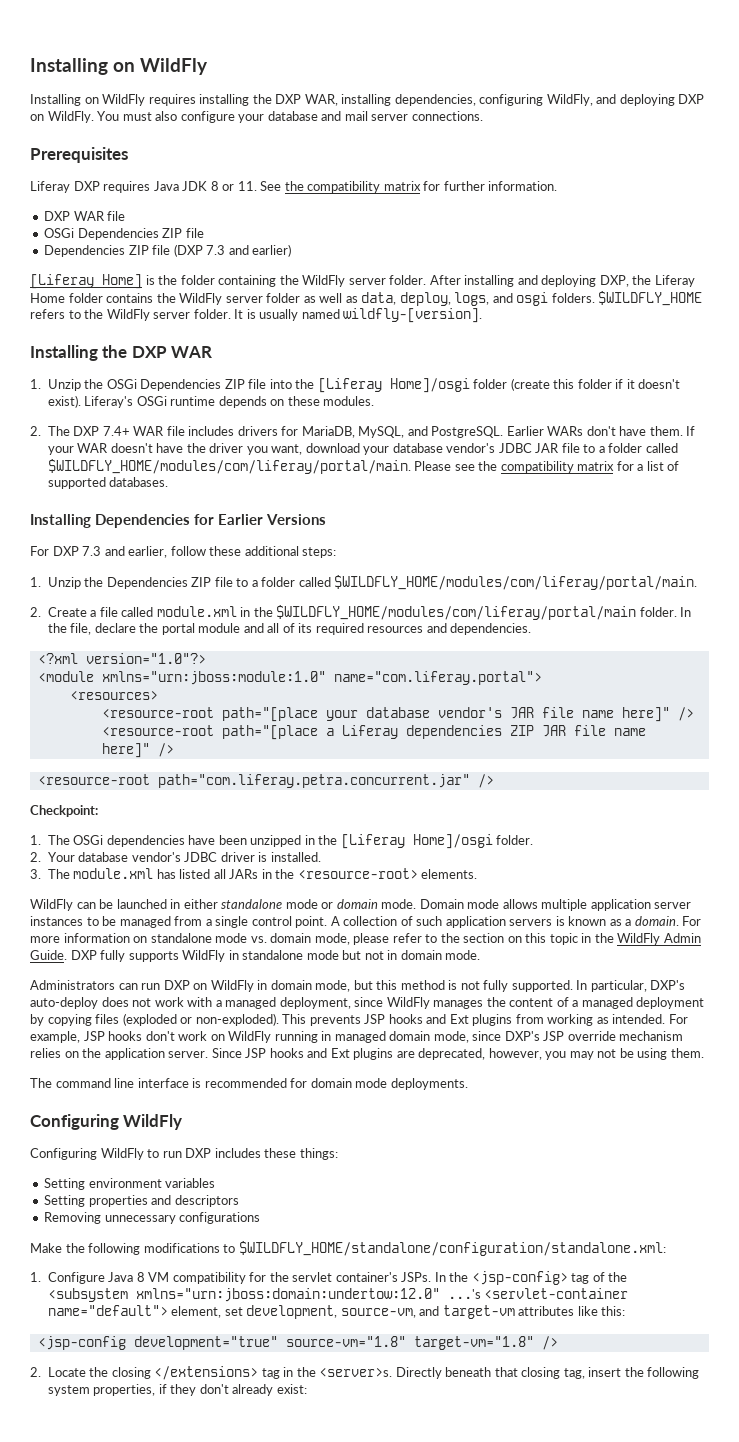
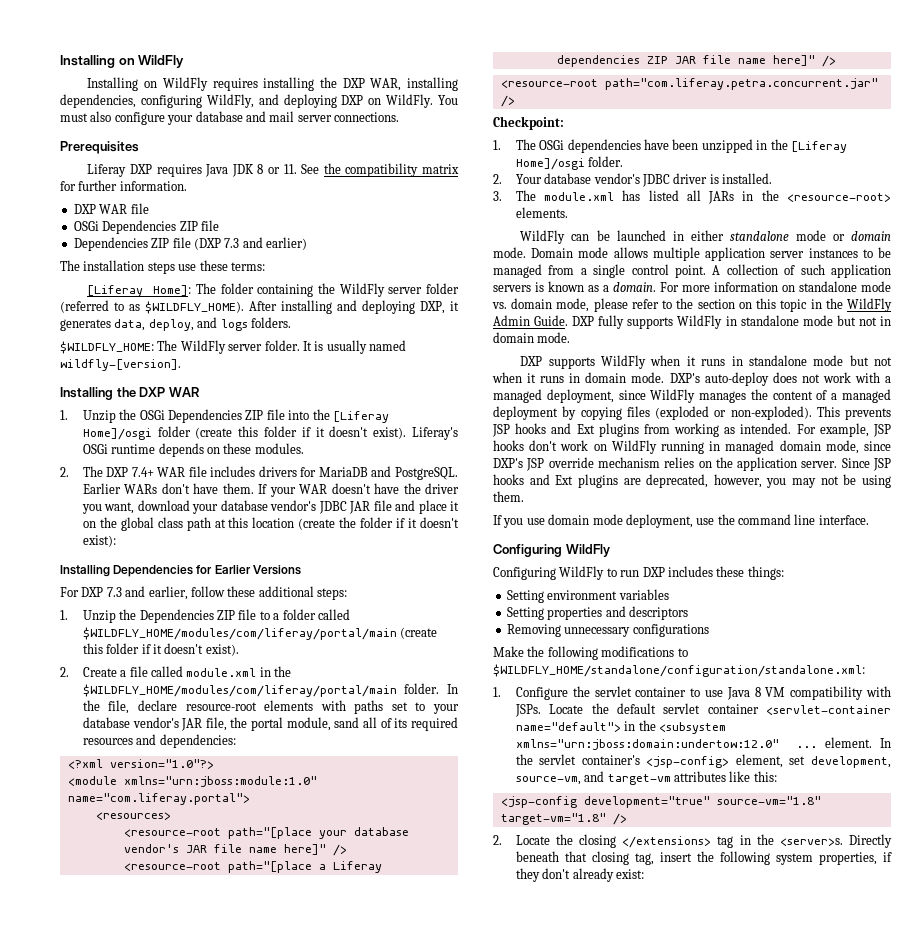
[30,274,178,289] [Liferay Home] is the -> [60,260,265,274] [87,283,216,297] The installation steps use these terms: // [Liferay Home]: The
[389,275,427,285] folder. -> [426,283,460,294] [60,300,244,314] folder (referred to as $WILDFLY_HOME).
[632,275,695,287] [30,291,703,306] [30,309,104,319] the Liferay Home folder contains the WildFly server folder as well as data, deploy, logs, and osgi folders. $WILDFLY_HOME refers to the -> [450,301,459,311] [60,317,291,331] [60,340,178,354] it generates data, deploy, and logs folders. // $WILDFLY_HOME: The
[301,426,405,438] MariaDB, MySQL, -> [318,467,368,477] MariaDB
[583,443,678,453] [47,459,680,474] [47,477,169,489] to a folder called $WILDFLY_HOME/modules/com/liferay/portal/main. Please see the compatibility matrix for a list of supported databases. -> [395,500,459,514] [82,517,460,531] [82,535,116,547] and place it on the global class path at this location (create the folder if it doesn't exist):
[334,575,698,590] $WILDFLY_HOME/modules/com/liferay/portal/main. -> [82,627,438,640] [82,643,239,656] $WILDFLY_HOME/modules/com/liferay/portal/main (create this folder if it doesn't exist).
[139,623,264,635] the portal module and -> [185,700,460,714] [82,717,360,731] resource-root elements with paths set to your database vendor's JAR file, the portal module, sand
[450,623,532,635] dependencies. -> [159,734,236,748] dependencies:
[30,980,647,992] Administrators can run DXP on WildFly in domain mode, but this method is not fully supported. In particular, -> [520,355,892,369] [492,372,665,383] DXP supports WildFly when it runs in standalone mode but not when it runs in domain mode.
[30,1078,468,1090] The command line interface is recommended for domain mode deployments. -> [493,514,869,528] If you use domain mode deployment, use the command line interface.
[108,1271,628,1285] [47,1288,629,1302] [47,1305,168,1316] Java 8 VM compatibility for the servlet container's JSPs. In the <jsp-config> tag of the <subsystem xmlns="urn:jboss:domain:undertow:12.0" ...'s <servlet-container name="default"> -> [572,686,892,700] [514,703,891,717] [515,720,726,734] [515,737,891,750] [515,754,730,768] the servlet container to use Java 8 VM compatibility with JSPs. Locate the default servlet container <servlet-container name="default"> in the <subsystem xmlns="urn:jboss:domain:undertow:12.0" ... element. In the servlet container's <jsp-config>

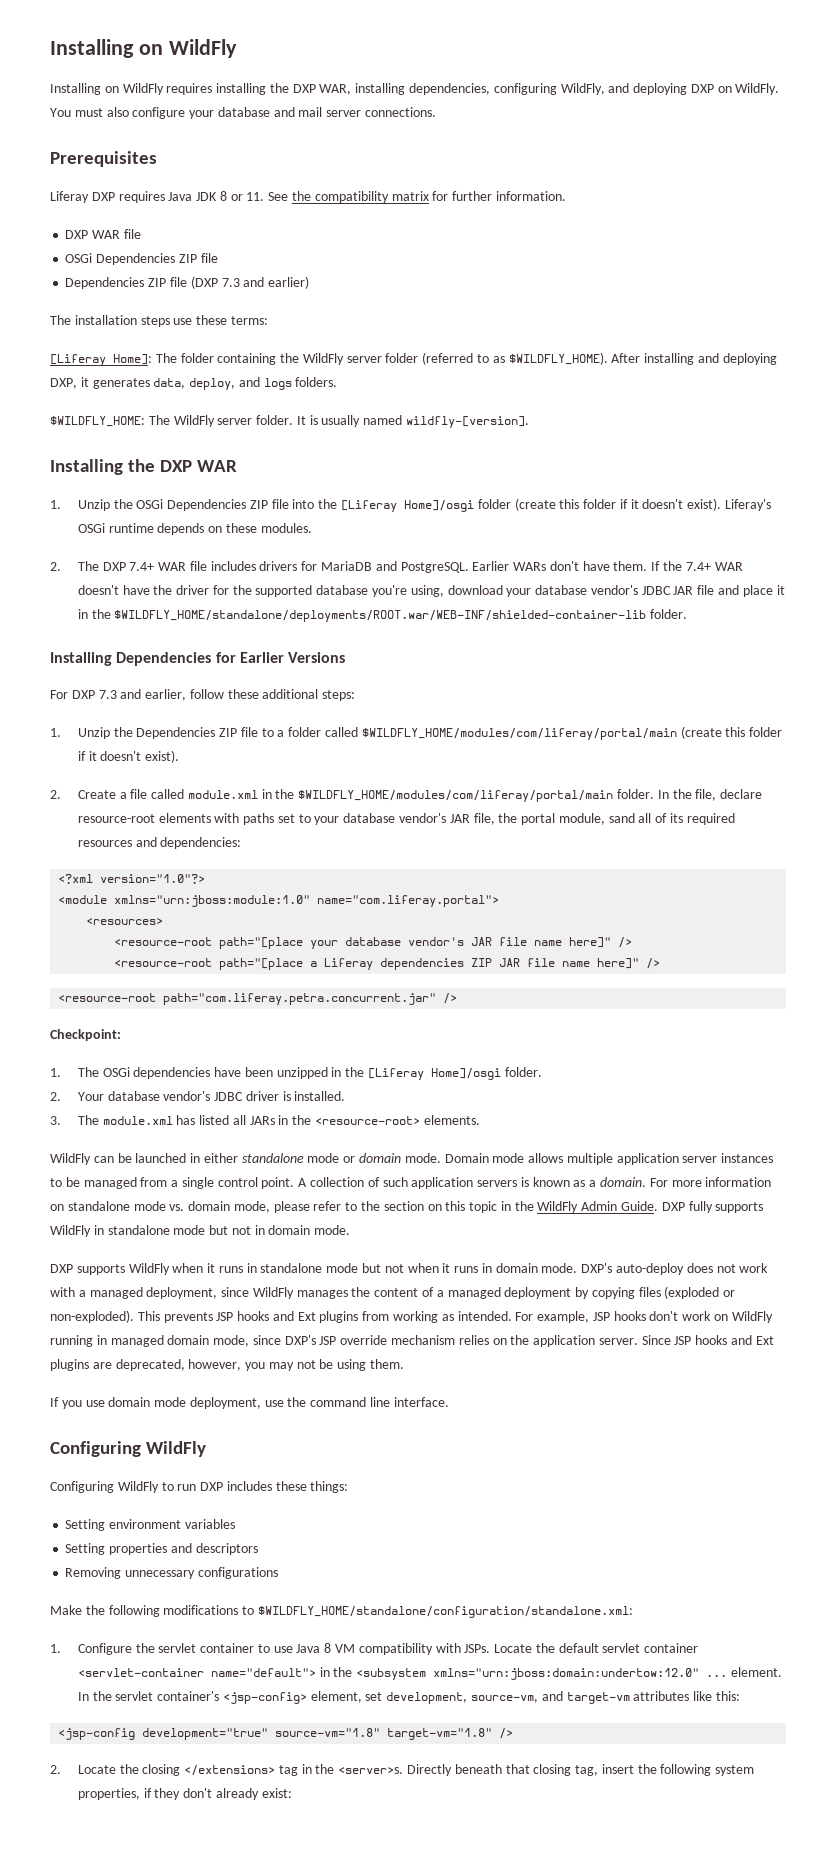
[269,487,296,497] your -> [662,561,711,571] the 7.4+
[81,502,135,514] you want, -> [212,585,444,597] for the supported database you're using,
[82,517,460,531] [82,535,116,547] on the global class path at this location (create the folder if it doesn't exist): -> [77,609,688,622] in the $WILDFLY_HOME/standalone/deployments/ROOT.war/WEB-INF/shielded-container-lib folder.

